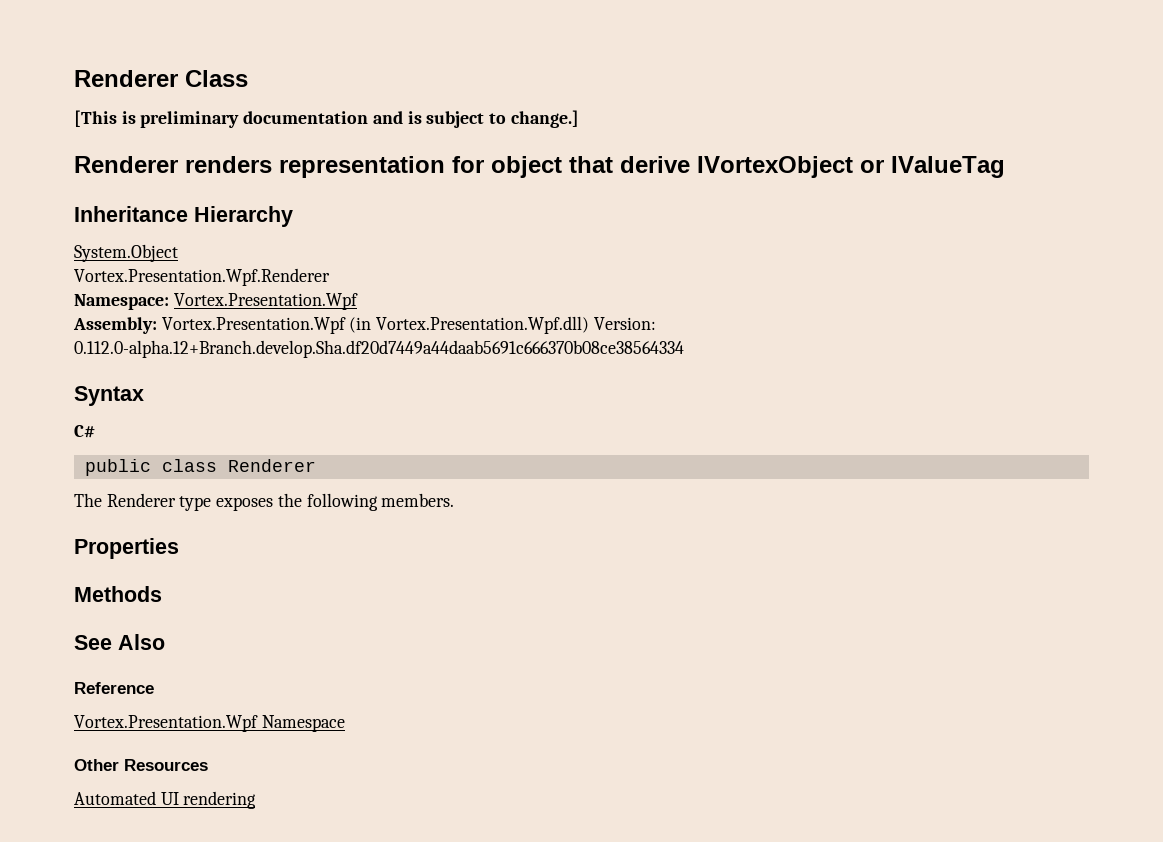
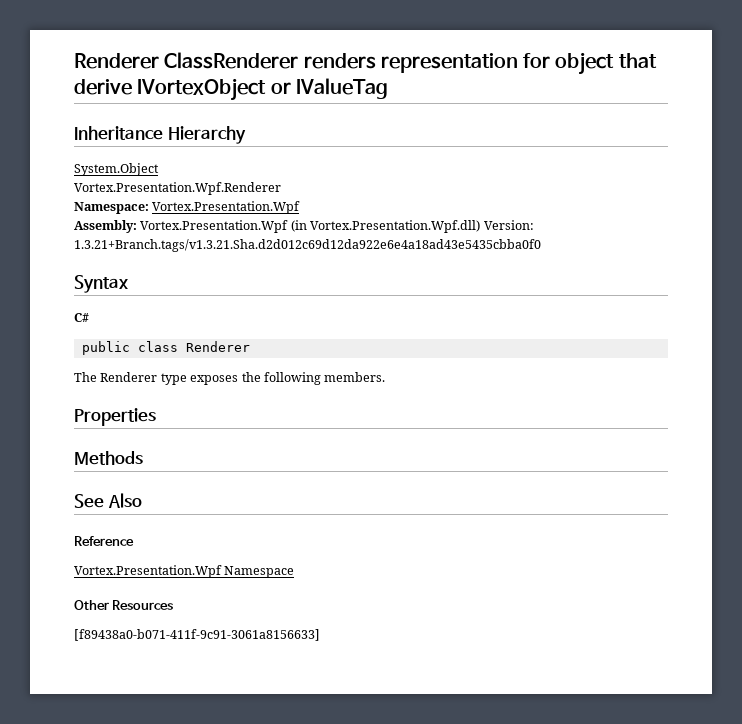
[74,70,248,87] [74,110,579,128] [74,156,178,173] Renderer Class // [This is preliminary documentation and is subject to change.] // Renderer -> [74,52,299,69] Renderer ClassRenderer
[74,340,684,358] 0.112.0-alpha.12+Branch.develop.Sha.df20d7449a44daab5691c666370b08ce38564334 -> [74,239,541,252] 1.3.21+Branch.tags/v1.3.21.Sha.d2d012c69d12da922e6e4a18ad43e5435cbba0f0
[74,791,257,809] Automated UI rendering -> [74,629,320,641] [f89438a0-b071-411f-9c91-3061a8156633]

